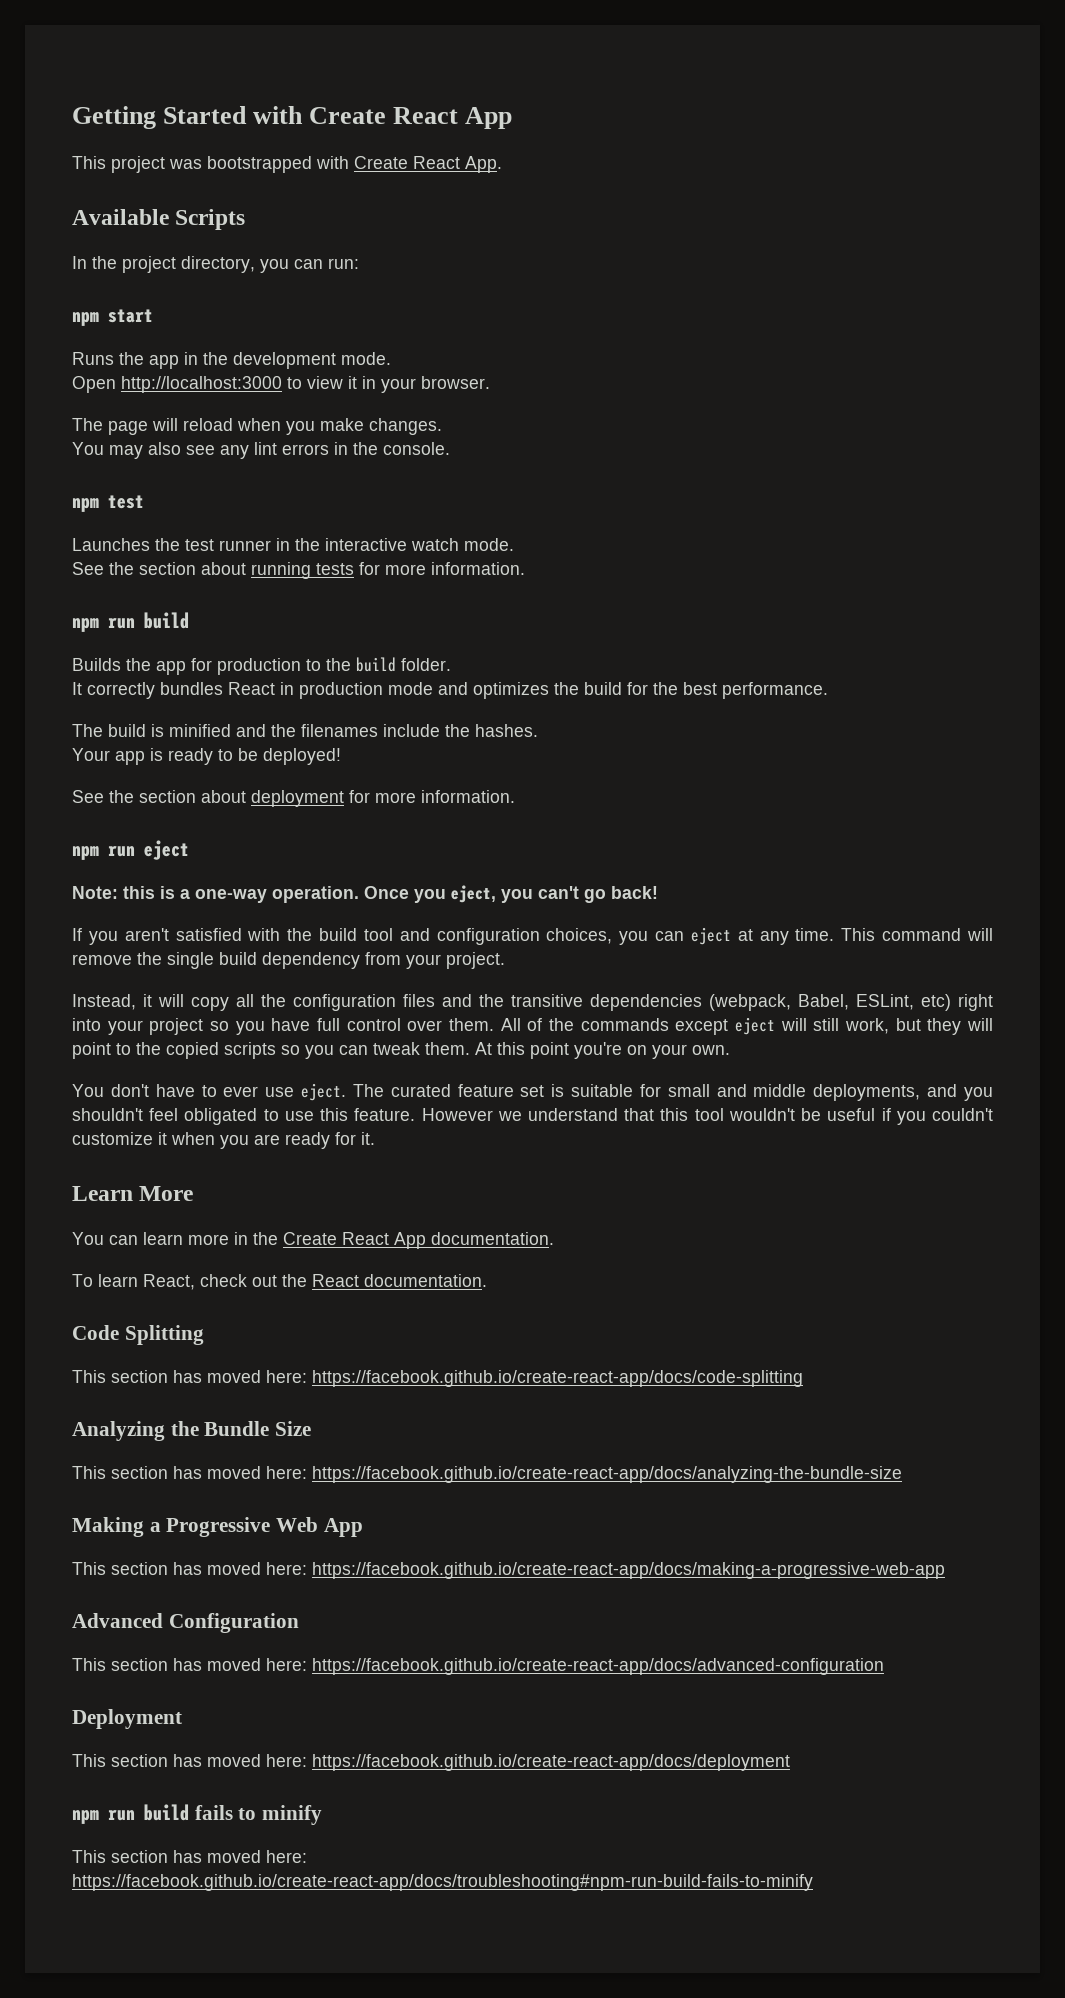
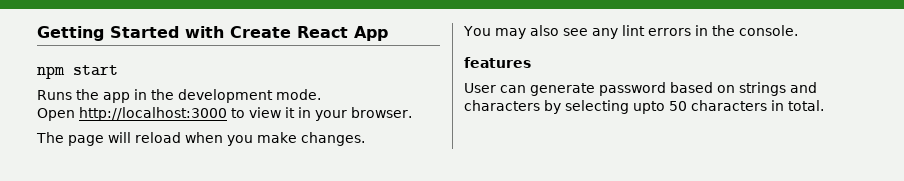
[72,156,502,173] [72,209,246,230] [72,256,359,273] // This project was bootstrapped with Create React App. // Available Scripts // In the project directory, you can run: -> (388, 33) none
[72,495,144,512] [72,538,514,551] [72,562,525,579] [72,612,189,632] [72,657,451,675] [72,682,828,699] [72,724,538,737] [72,748,341,765] [72,790,515,807] [72,840,189,860] [72,885,658,903] [72,927,994,945] [72,952,505,969] [72,994,993,1011] [72,1017,993,1035] [72,1042,730,1059] [72,1083,994,1101] [72,1108,993,1125] [72,1132,375,1149] [72,1186,194,1201] [72,1232,554,1249] [72,1274,487,1290] [72,1325,204,1345] [72,1370,803,1387] [72,1421,312,1441] [72,1466,902,1483] [72,1517,363,1537] [72,1562,945,1579] [72,1613,299,1633] [72,1658,884,1675] [72,1709,182,1729] [72,1754,790,1771] [72,1804,323,1825] [72,1850,307,1863] [72,1874,813,1891] npm test // Launches the test runner in the interactive watch mode. // See the section about running tests for more information. // npm run build // Builds the app for production to the build folder. // It correctly bundles React in production mode and optimizes the build for the best performance. // The build is minified and the filenames include the hashes. // Your app is ready to be deployed! // See the section about deployment for more information. // npm run eject // Note: this is a one-way operation. Once you eject, you can't go back! // If you aren't satisfied with the build tool and configuration choices, you can eject at any time. This command will remove the single build dependency from your project. // Instead, it will copy all the configuration files and the transitive dependencies (webpack, Babel, ESLint, etc) right into your project so you have full control over them. All of the commands except eject will still work, but they will point to the copied scripts so you can tweak them. At this point you're on your own. // You don't have to ever use eject. The curated feature set is suitable for small and middle deployments, and you shouldn't feel obligated to use this feature. However we understand that this tool wouldn't be useful if you couldn't customize it when you are ready for it. // Learn More // You can learn more in the Create React App documentation. // To learn React, check out the React documentation. // Code Splitting // This section has moved here: https://facebook.github.io/create-react-app/docs/code-splitting // Analyzing the Bundle Size // This section has moved here: https://facebook.github.io/create-react-app/docs/analyzing-the-bundle-size // Making a Progressive Web App // This section has moved here: https://facebook.github.io/create-react-app/docs/making-a-progressive-web-app // Advanced Configuration // This section has moved here: https://facebook.github.io/create-react-app/docs/advanced-configuration // Deployment // This section has moved here: https://facebook.github.io/create-react-app/docs/deployment // npm run build fails to minify // This section has moved here: https://facebook.github.io/create-react-app/docs/troubleshooting#npm-run-build-fails-to-minify -> [464,57,531,68] [464,82,817,96] [464,100,824,114] features // User can generate password based on strings and characters by selecting upto 50 characters in total.

